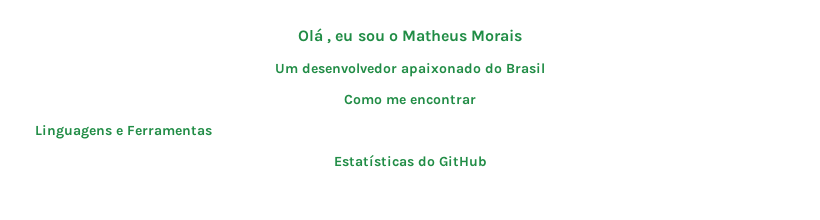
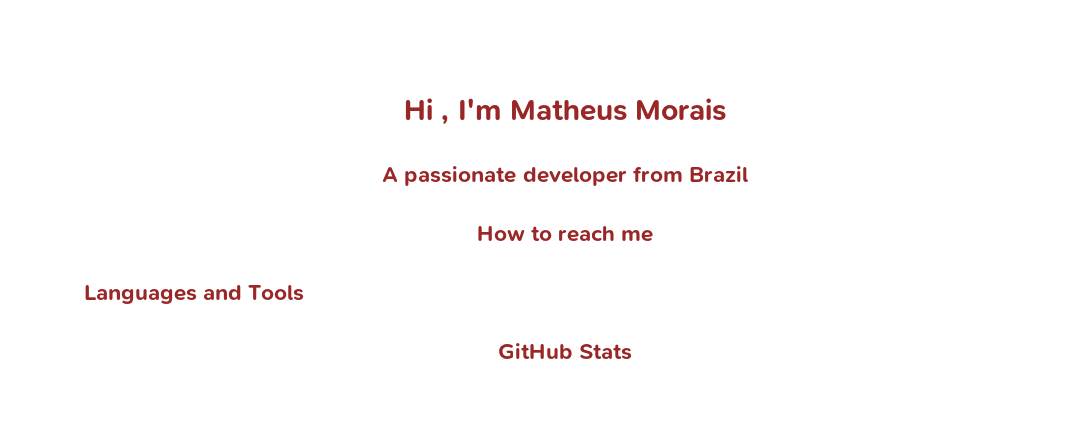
[297,28,523,44] [275,63,545,77] [344,94,476,105] [35,125,212,139] [333,154,487,167] Olá , eu sou o Matheus Morais // Um desenvolvedor apaixonado do Brasil // Como me encontrar // Linguagens e Ferramentas // Estatísticas do GitHub -> [404,98,726,125] [382,166,748,186] [476,226,654,242] [84,285,305,304] [498,343,632,360] Hi , I'm Matheus Morais // A passionate developer from Brazil // How to reach me // Languages and Tools // GitHub Stats

